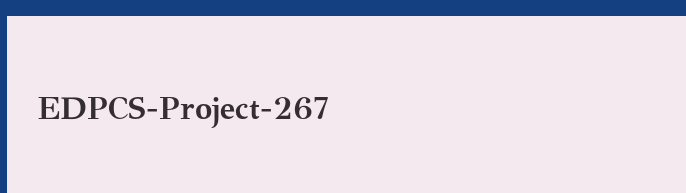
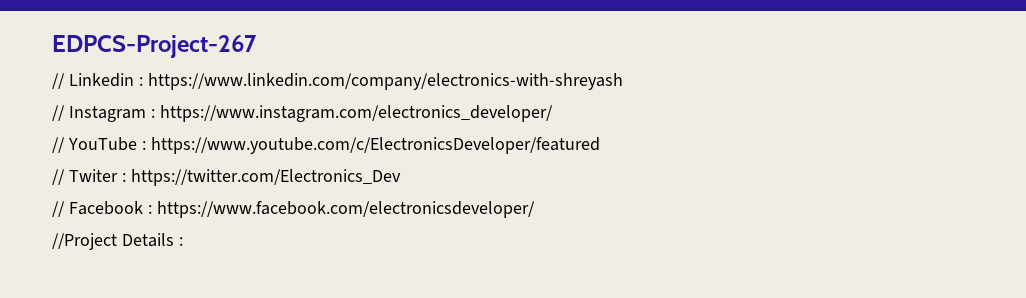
(329, 112) none -> [52,73,623,90] [52,105,553,122] [52,137,600,154] [52,169,401,186] [52,201,535,218] [52,233,183,250] // // Linkedin : https://www.linkedin.com/company/electronics-with-shreyash // // Instagram : https://www.instagram.com/electronics_developer/ // // YouTube : https://www.youtube.com/c/ElectronicsDeveloper/featured // // Twiter : https://twitter.com/Electronics_Dev // // Facebook : https://www.facebook.com/electronicsdeveloper/ // //Project Details :

